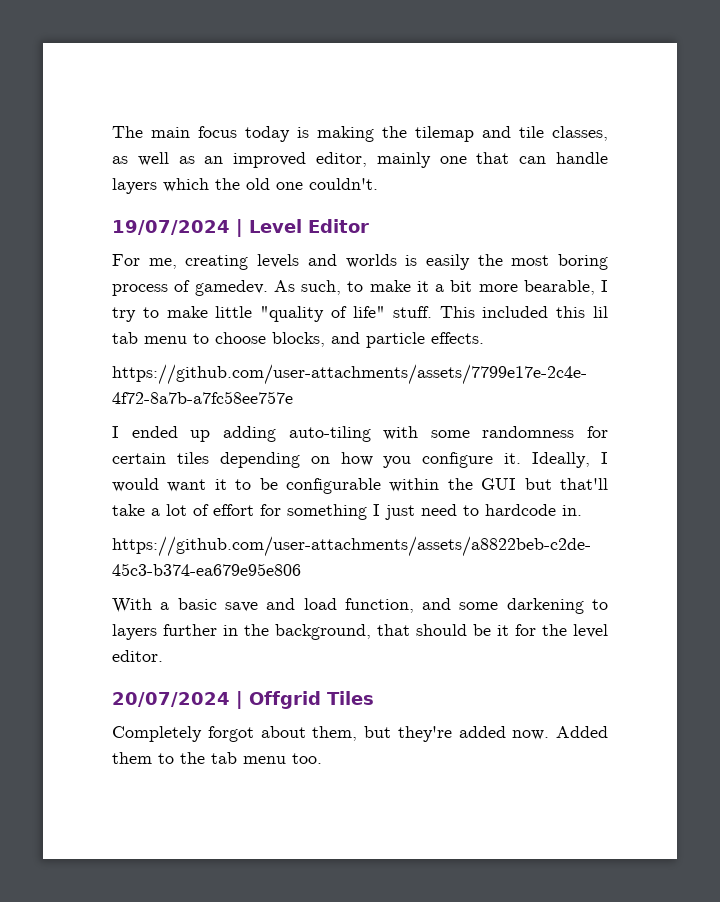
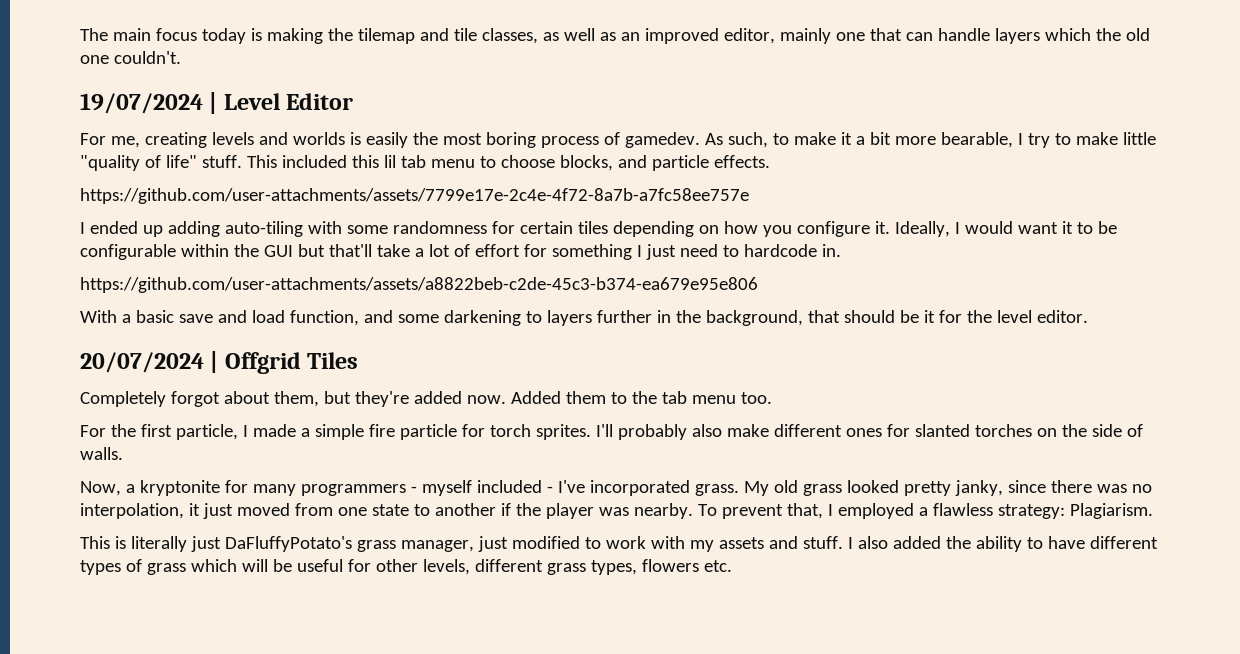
(322, 758) none -> [80,424,1143,440] [80,447,123,460] [80,480,1152,496] [80,503,1153,519] [80,536,1158,552] [80,559,732,575] // For the first particle, I made a simple fire particle for torch sprites. I'll probably also make different ones for slanted torches on the side of walls. // Now, a kryptonite for many programmers - myself included - I've incorporated grass. My old grass looked pretty janky, since there was no interpolation, it just moved from one state to another if the player was nearby. To prevent that, I employed a flawless strategy: Plagiarism. // This is literally just DaFluffyPotato's grass manager, just modified to work with my assets and stuff. I also added the ability to have different types of grass which will be useful for other levels, different grass types, flowers etc.

